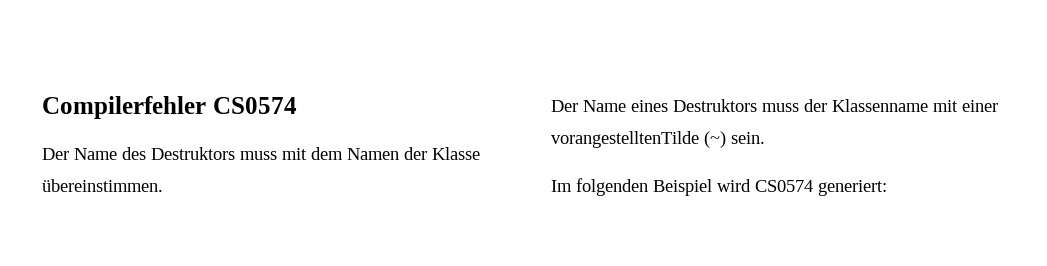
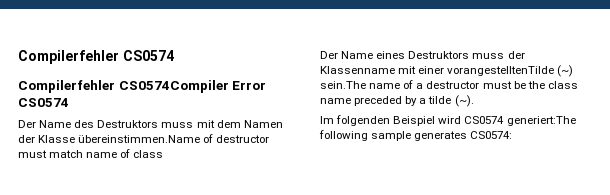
(297, 105) none -> [18,80,267,93] [18,98,69,107] // Compilerfehler CS0574Compiler Error CS0574
[42,179,163,192] übereinstimmen. -> [78,134,270,143] [18,149,164,158] übereinstimmen.Name of destructor must match name of class
[731,132,765,144] sein. -> [320,80,578,89] [320,95,474,107] sein.The name of a destructor must be the class name preceded by a tilde (~).
[818,180,887,196] generiert: -> [506,116,576,126] [319,130,513,141] generiert:The following sample generates CS0574:

